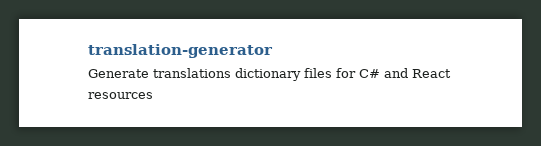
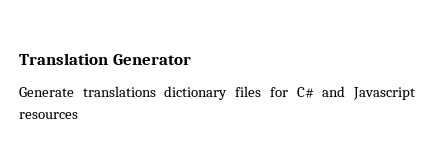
[88,44,273,58] translation-generator -> [19,53,191,65] Translation Generator
[412,69,451,78] React -> [353,87,416,100] Javascript

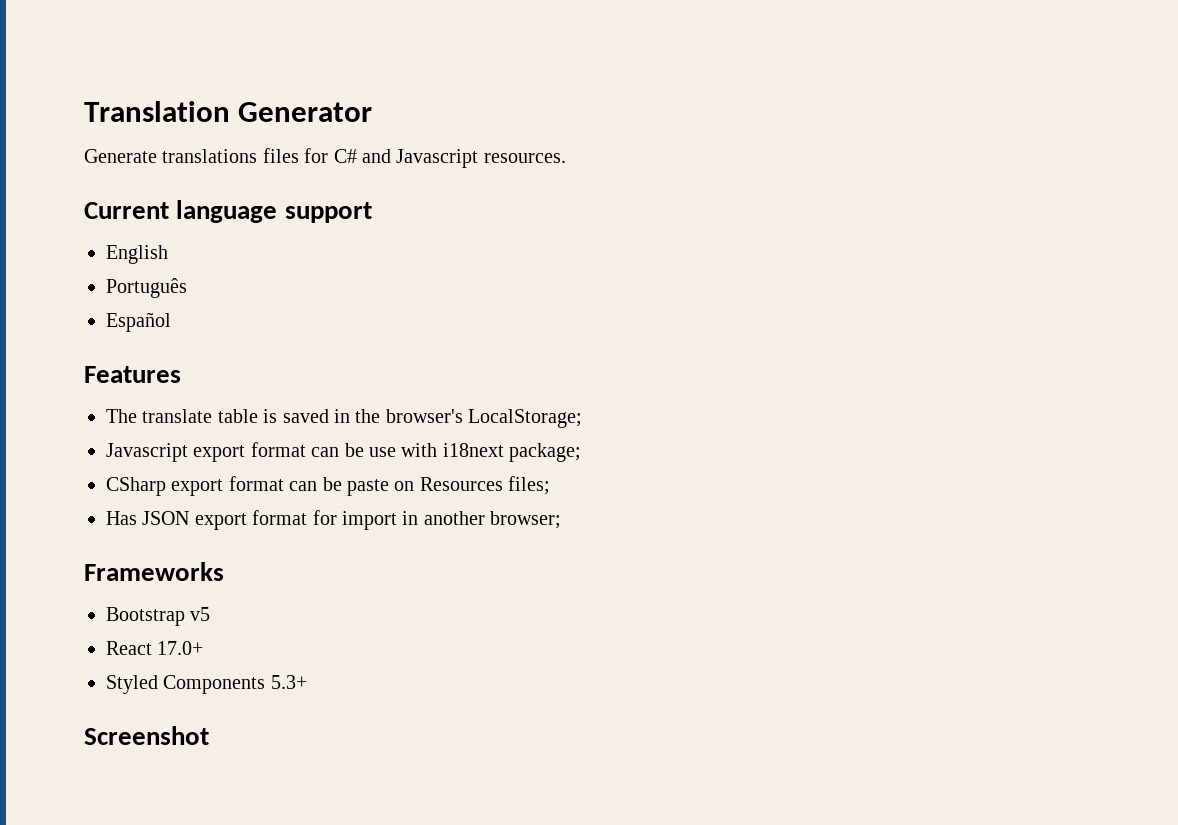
[164,86,228,100] dictionary -> (258, 156) none
[19,112,78,119] resources -> [483,153,566,163] [84,200,372,223] [106,245,168,264] [106,278,187,298] [106,312,171,332] [84,366,181,383] [106,409,583,428] [106,442,582,462] [106,476,551,496] [106,510,562,530] [84,562,224,581] [106,607,211,626] [106,641,204,655] [106,675,307,694] [84,726,209,745] resources. // Current language support // English // Português // Español // Features // The translate table is saved in the browser's LocalStorage; // Javascript export format can be use with i18next package; // CSharp export format can be paste on Resources files; // Has JSON export format for import in another browser; // Frameworks // Bootstrap v5 // React 17.0+ // Styled Components 5.3+ // Screenshot

